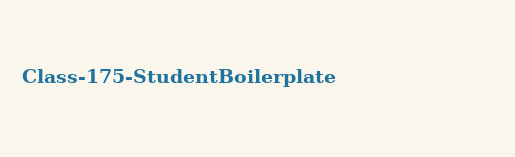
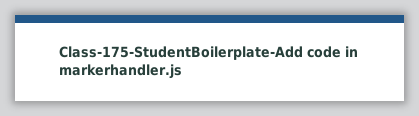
[22,69,336,87] Class-175-StudentBoilerplate -> [59,46,358,60] [59,64,182,79] Class-175-StudentBoilerplate-Add code in markerhandler.js

